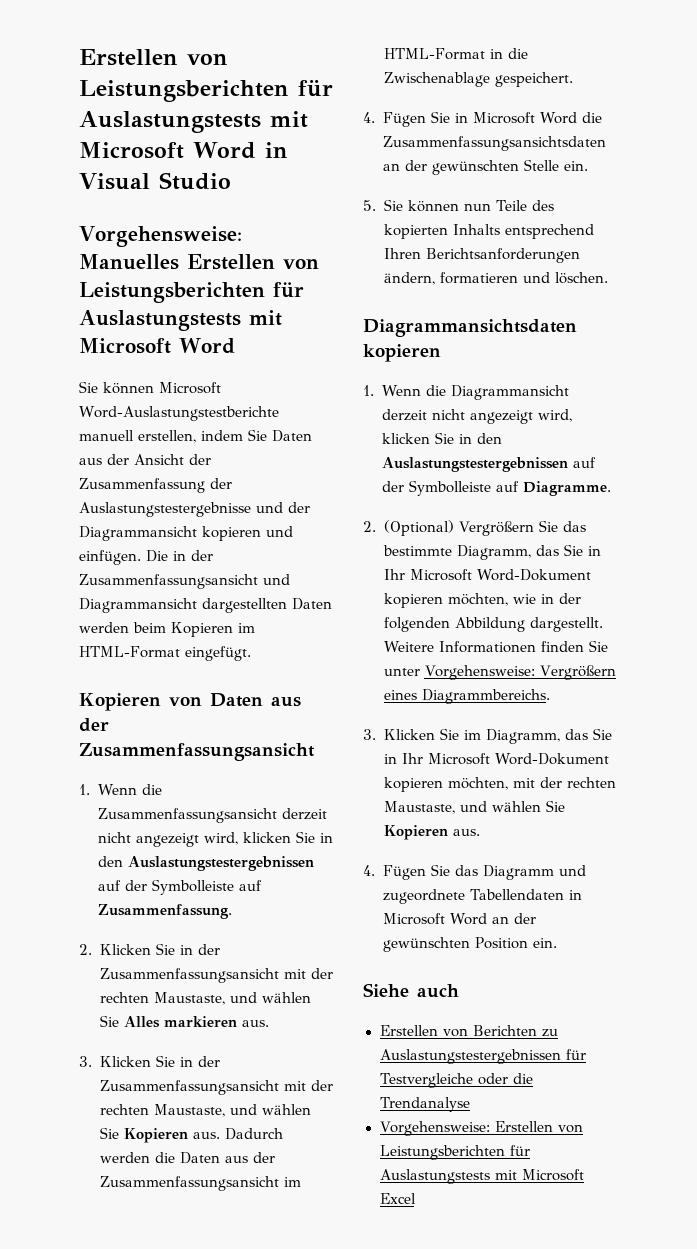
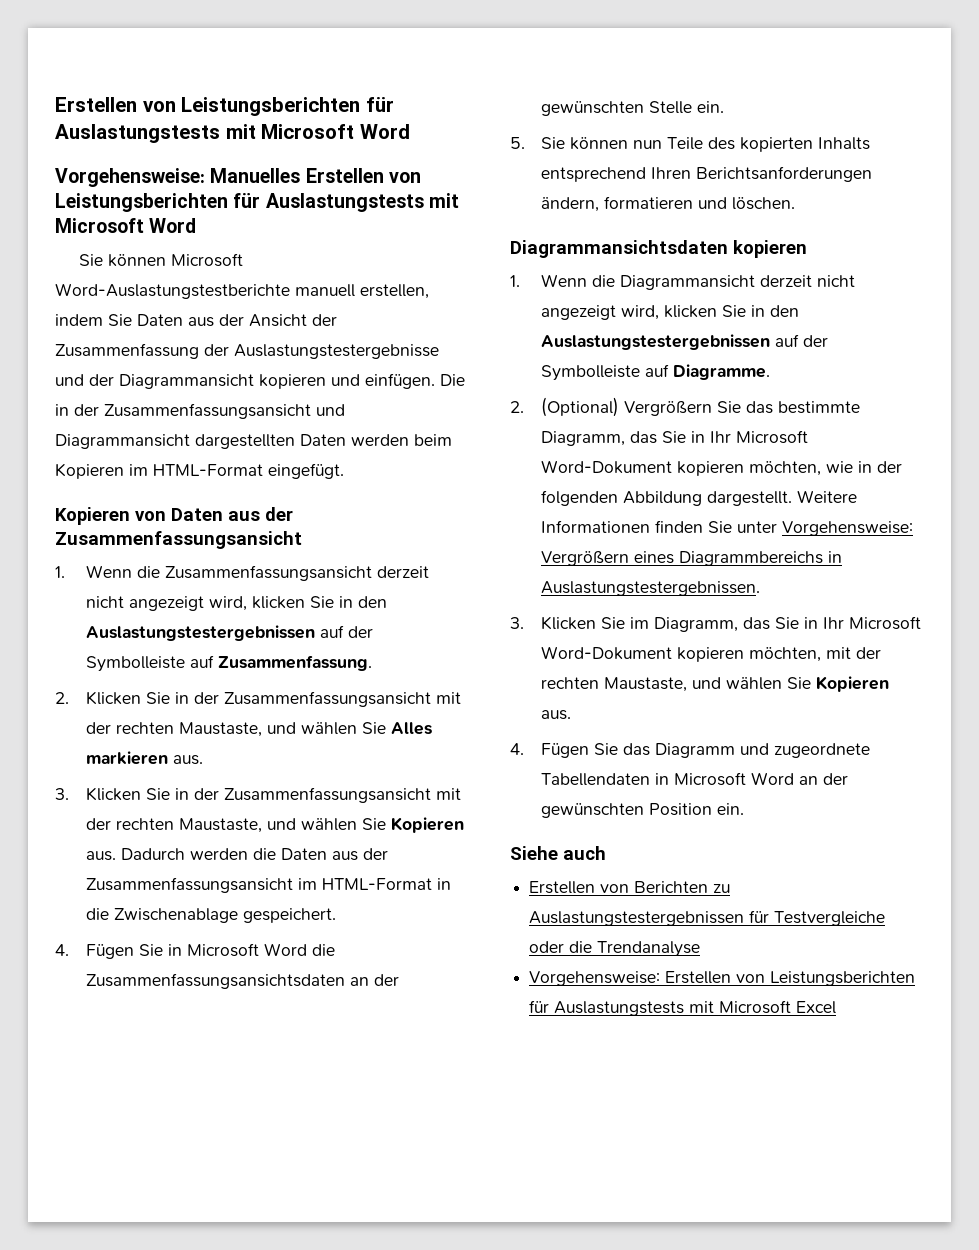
[79,49,228,66] [79,79,333,102] [79,111,308,133] [79,142,288,159] [79,172,231,190] Erstellen von Leistungsberichten für Auslastungstests mit Microsoft Word in Visual Studio -> [55,97,394,116] [55,124,410,143] Erstellen von Leistungsberichten für Auslastungstests mit Microsoft Word
[421,689,550,704] Diagrammbereichs. -> [679,551,843,566] [541,581,761,596] Diagrammbereichs in Auslastungstestergebnissen.

